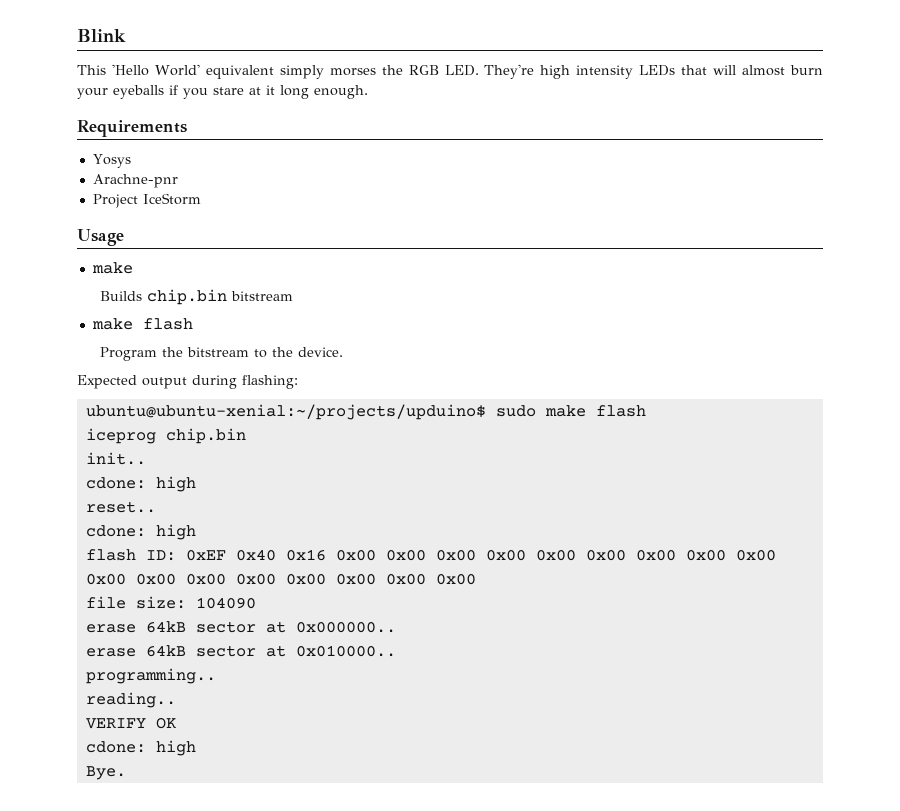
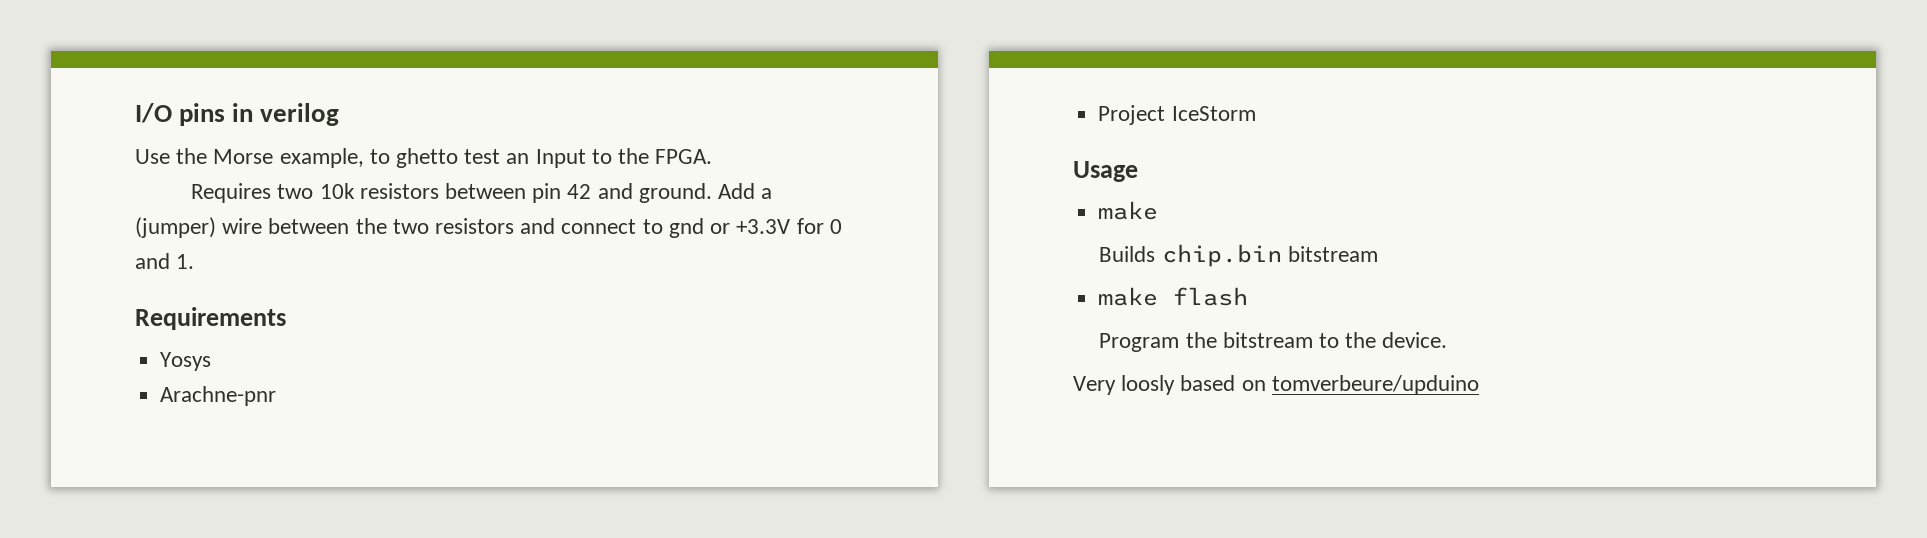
[77,29,126,42] [77,64,823,79] [77,85,368,99] Blink // This 'Hello World' equivalent simply morses the RGB LED. They're high intensity LEDs that will almost burn your eyeballs if you stare at it long enough. -> [135,103,340,126] [135,148,713,168] [191,183,773,203] [135,217,842,238] [135,253,195,269] I/O pins in verilog // Use the Morse example, to ghetto test an Input to the FPGA. // Requires two 10k resistors between pin 42 and ground. Add a (jumper) wire between the two resistors and connect to gnd or +3.3V for 0 and 1.
[77,375,298,389] [85,404,646,420] [85,428,246,444] [85,452,146,465] [85,476,196,492] [85,501,156,513] [85,524,196,540] [85,549,776,561] [85,573,476,585] [85,596,256,609] [85,621,396,633] [85,645,396,657] [85,668,216,684] [85,692,176,708] [85,717,176,729] [85,740,196,756] [85,766,126,780] Expected output during flashing: // ubuntu@ubuntu-xenial:~/projects/upduino$ sudo make flash // iceprog chip.bin // init.. // cdone: high // reset.. // cdone: high // flash ID: 0xEF 0x40 0x16 0x00 0x00 0x00 0x00 0x00 0x00 0x00 0x00 0x00 0x00 0x00 0x00 0x00 0x00 0x00 0x00 0x00 // file size: 104090 // erase 64kB sector at 0x000000.. // erase 64kB sector at 0x010000.. // programming.. // reading.. // VERIFY OK // cdone: high // Bye. -> [1073,375,1479,395] Very loosly based on tomverbeure/upduino

